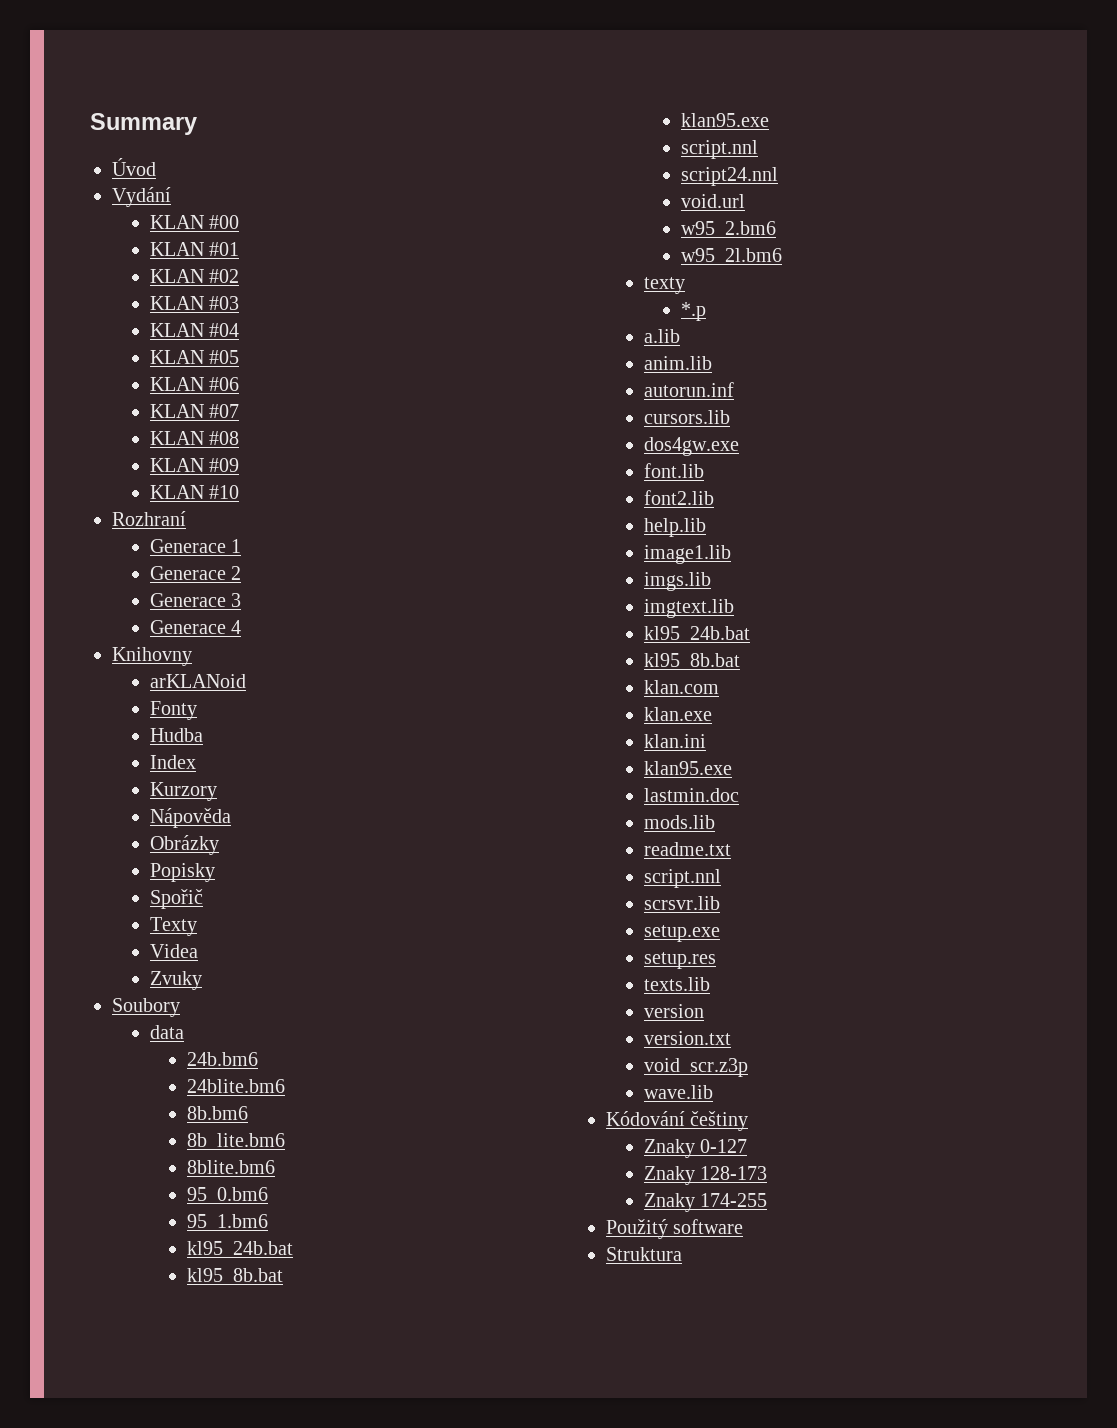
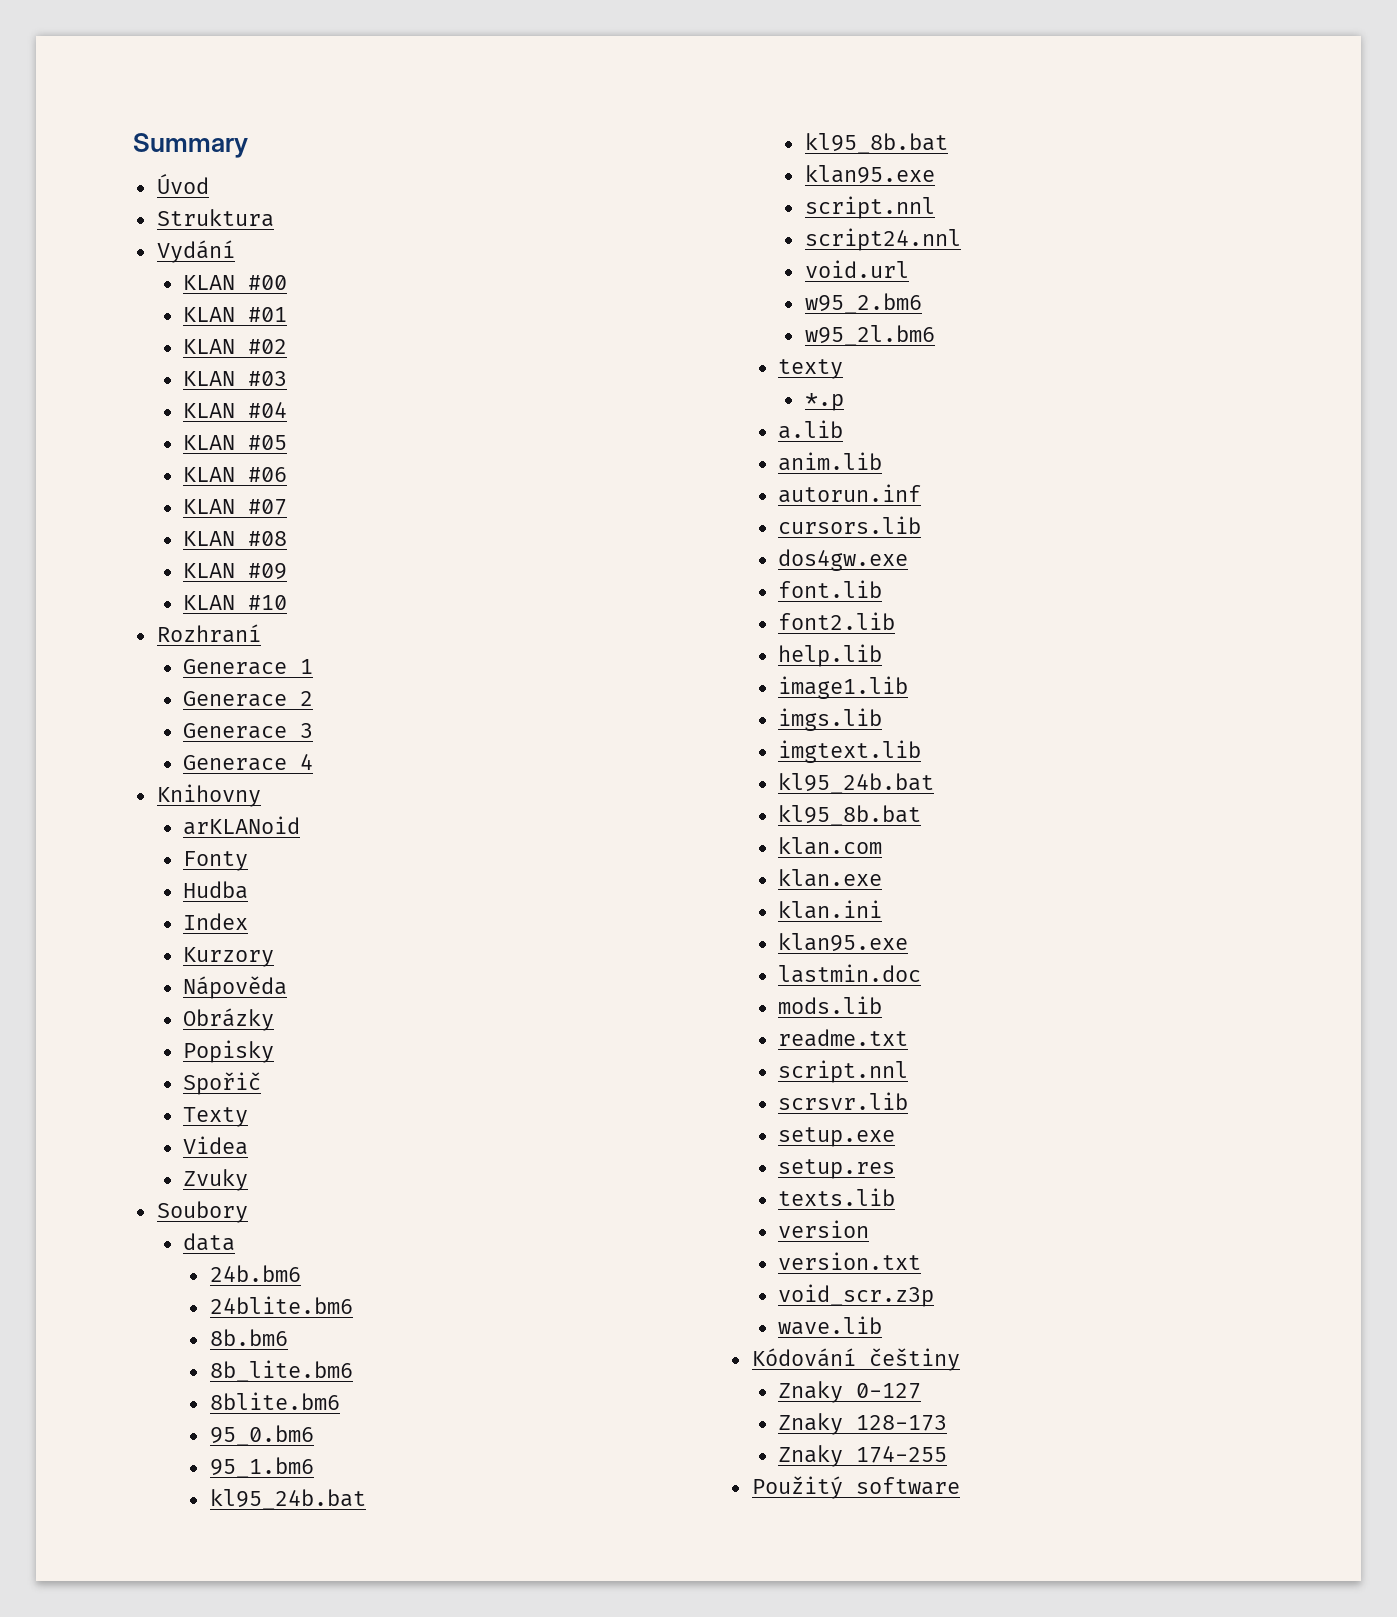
(156, 167) none -> [156,209,274,227] // Struktura
[606,1247,682,1261] // Struktura -> (960, 1486) none

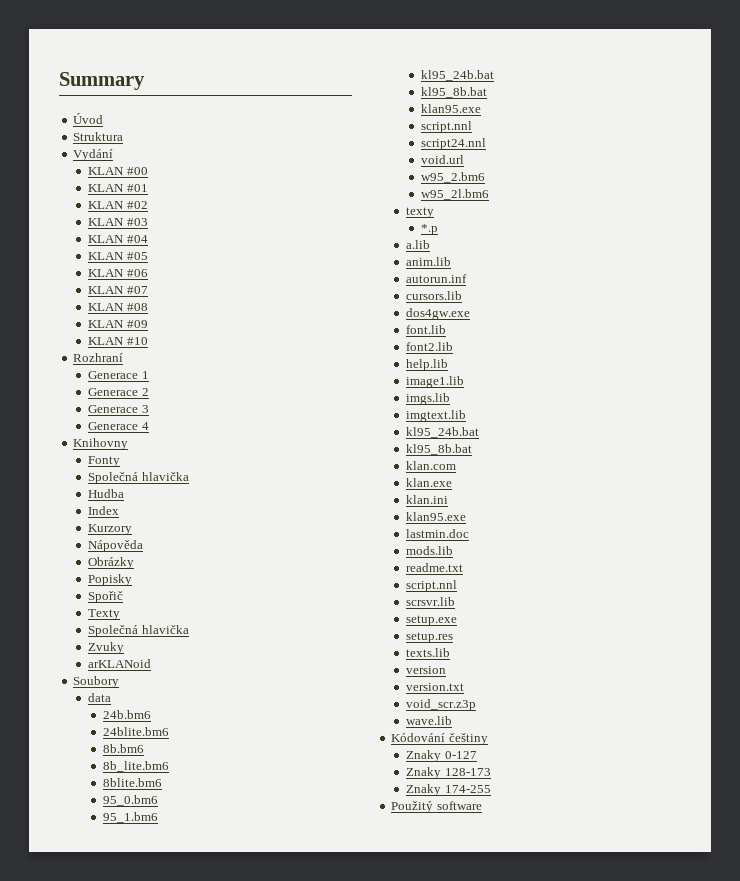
[183,816,301,835] [183,851,249,871] arKLANoid // Fonty -> [88,456,121,467] [88,472,189,484] Fonty // Společná hlavička
[183,1136,249,1155] Videa -> [88,625,189,637] Společná hlavička
(249, 1180) none -> [88,659,152,668] // arKLANoid

